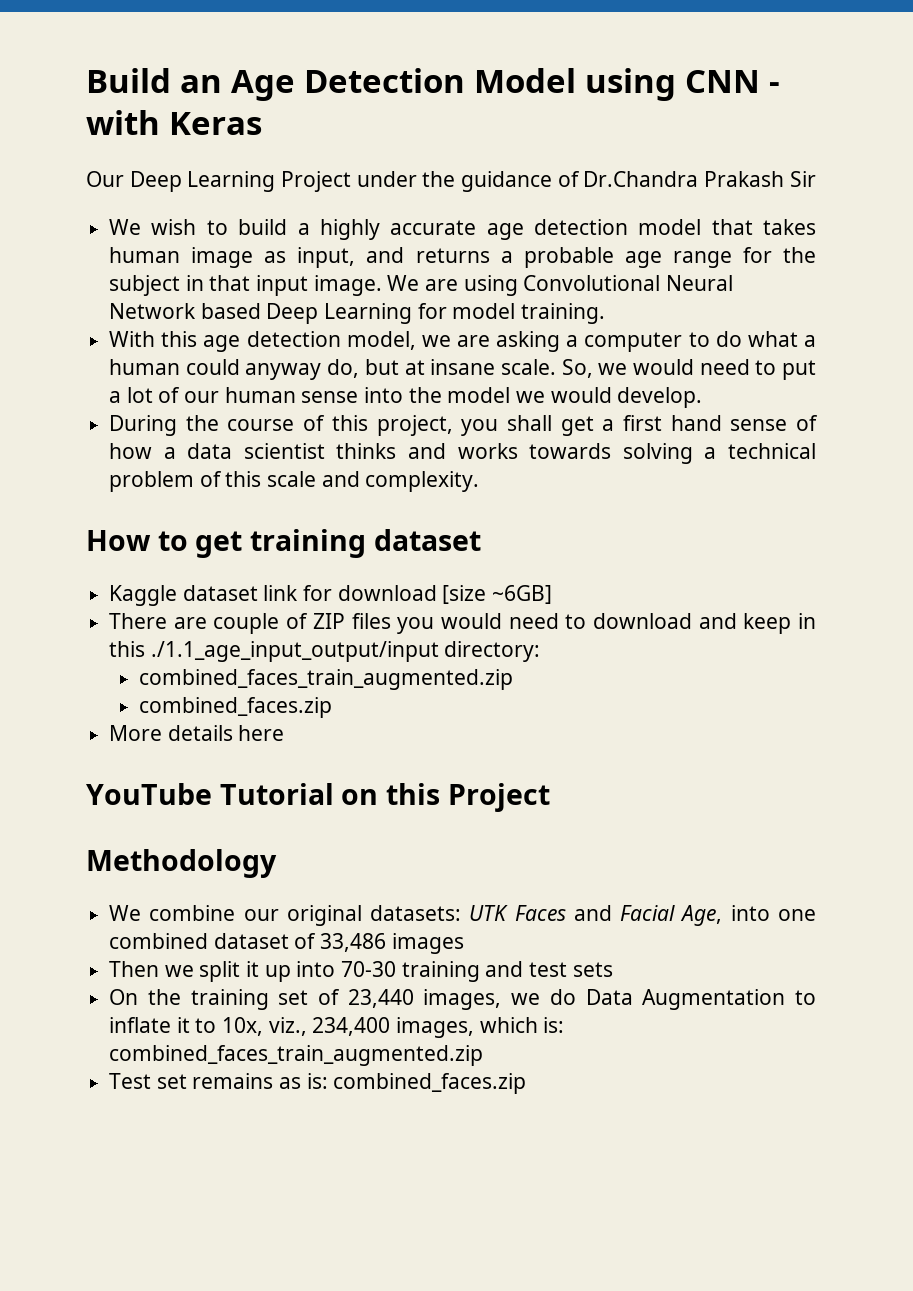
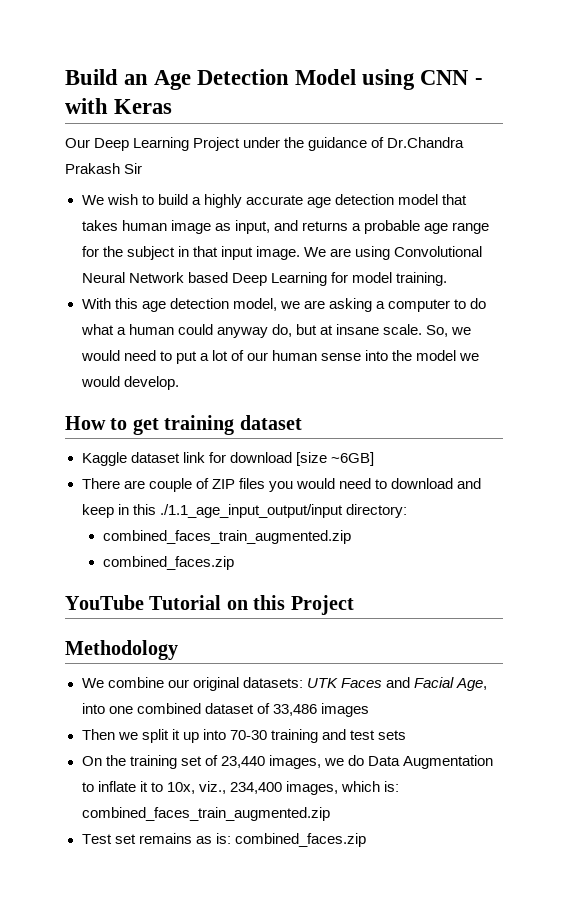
[109,415,819,436] [109,443,816,464] [109,471,480,492] // During the course of this project, you shall get a first hand sense of how a data scientist thinks and works towards solving a technical problem of this scale and complexity. -> (179, 383) none
[109,725,285,741] // More details here -> (234, 563) none

